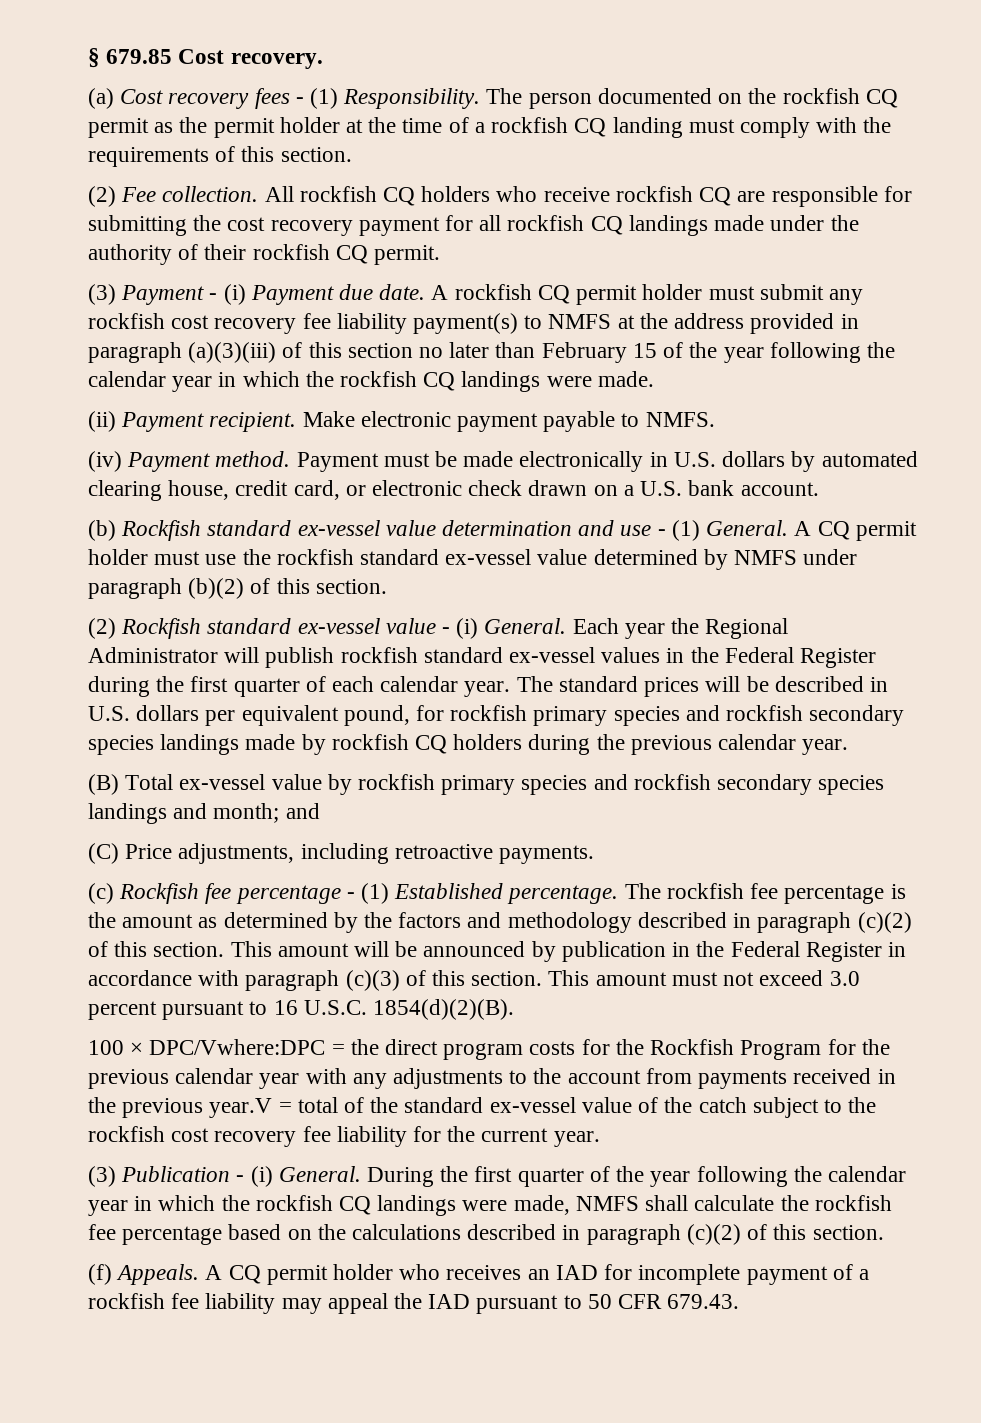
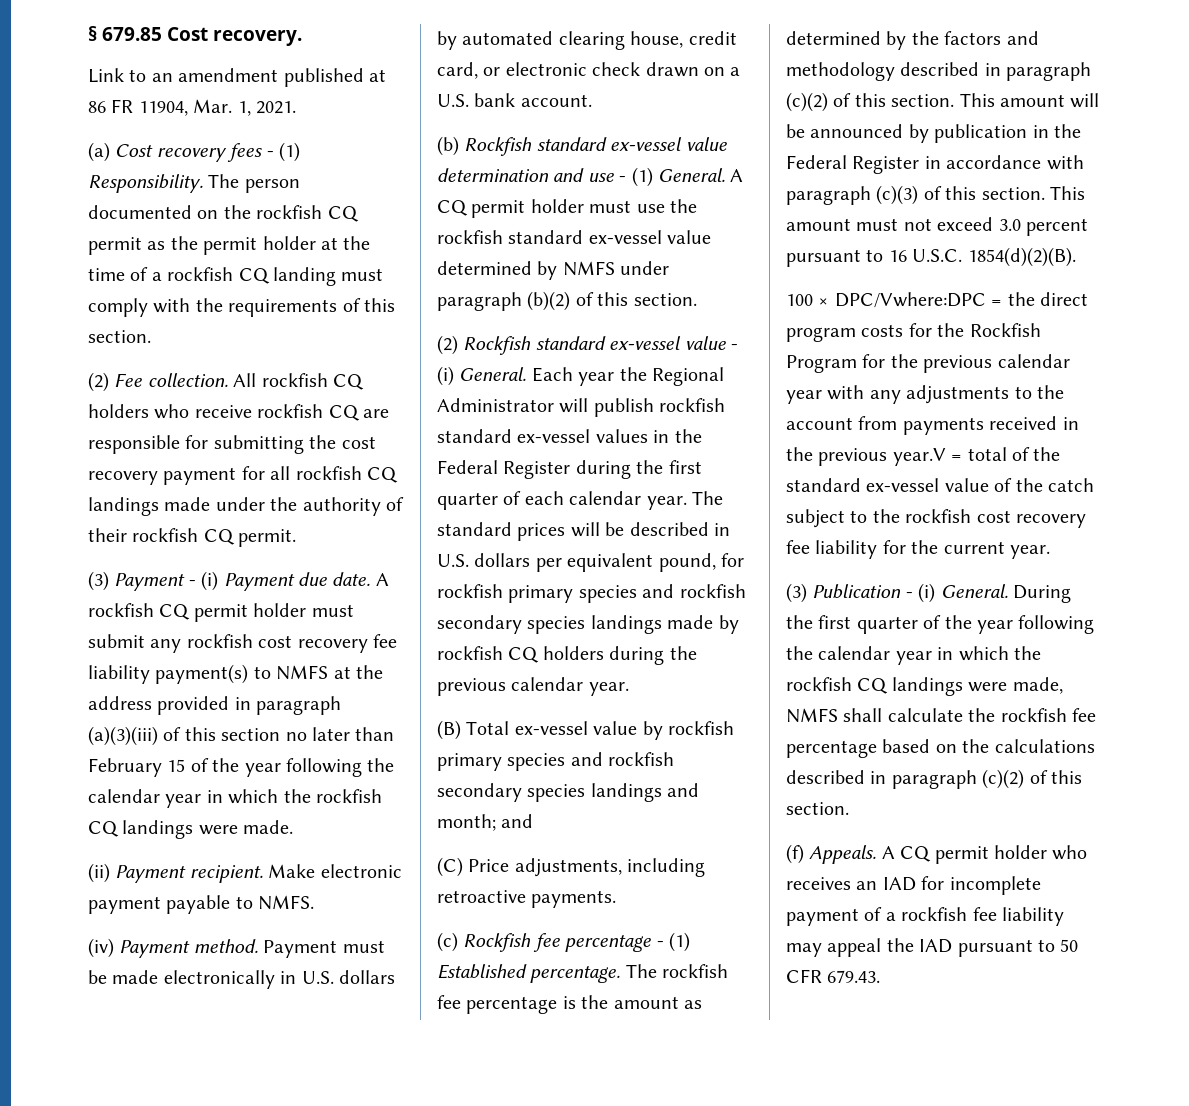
(323, 61) none -> [88,68,386,87] [88,99,296,116] // Link to an amendment published at 86 FR 11904, Mar. 1, 2021.

